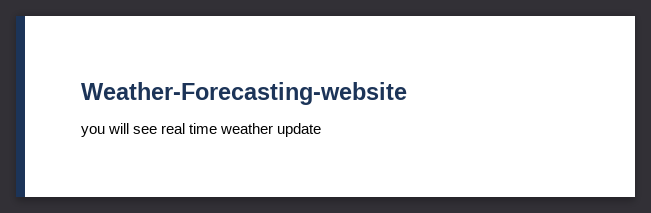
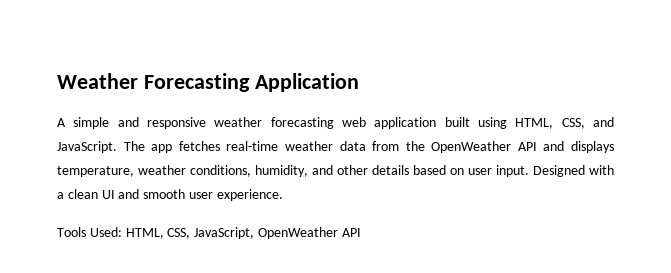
[81,82,407,105] [81,123,322,137] Weather-Forecasting-website // you will see real time weather update -> [57,73,359,92] [57,117,614,129] [57,141,614,153] [57,165,614,177] [57,189,283,201] [57,227,361,239] Weather Forecasting Application // A simple and responsive weather forecasting web application built using HTML, CSS, and JavaScript. The app fetches real-time weather data from the OpenWeather API and displays temperature, weather conditions, humidity, and other details based on user input. Designed with a clean UI and smooth user experience. // Tools Used: HTML, CSS, JavaScript, OpenWeather API

